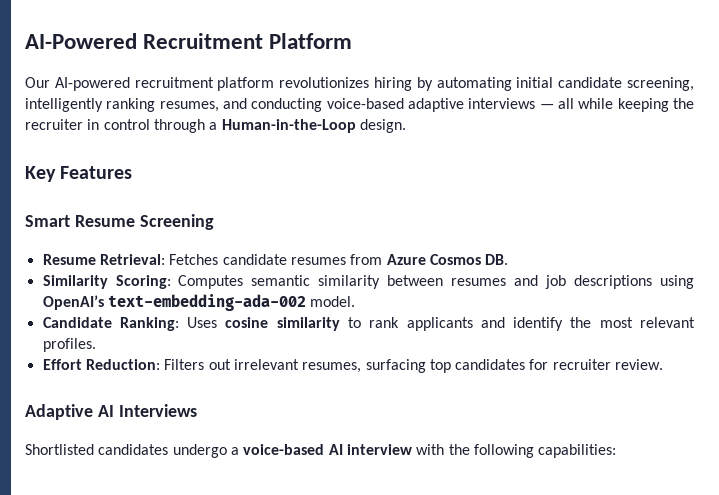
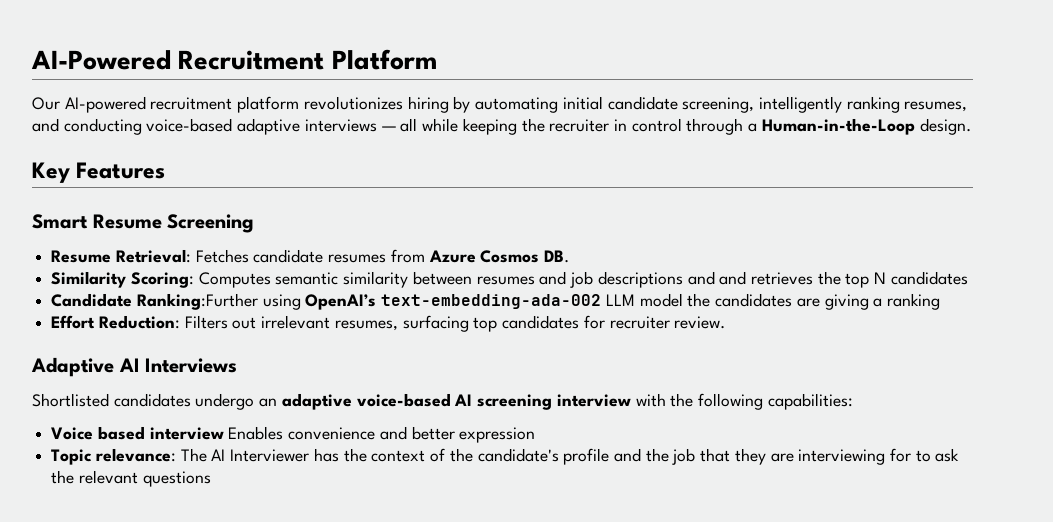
[660,275,695,289] [42,294,356,311] [42,317,695,331] [42,338,96,352] using OpenAI’s text-embedding-ada-002 model. // Candidate Ranking: Uses cosine similarity to rank applicants and identify the most relevant profiles. -> [687,271,968,288] [51,293,940,310] and and retrieves the top N candidates // Candidate Ranking:Further using OpenAI’s text-embedding-ada-002 LLM model the candidates are giving a ranking
[230,447,239,455] a -> [259,393,352,410] an adaptive
(343, 449) none -> [477,394,553,410] screening
(617, 451) none -> [51,426,536,443] [51,448,960,465] [51,470,211,487] // Voice based interview Enables convenience and better expression // Topic relevance: The AI Interviewer has the context of the candidate's profile and the job that they are interviewing for to ask the relevant questions

